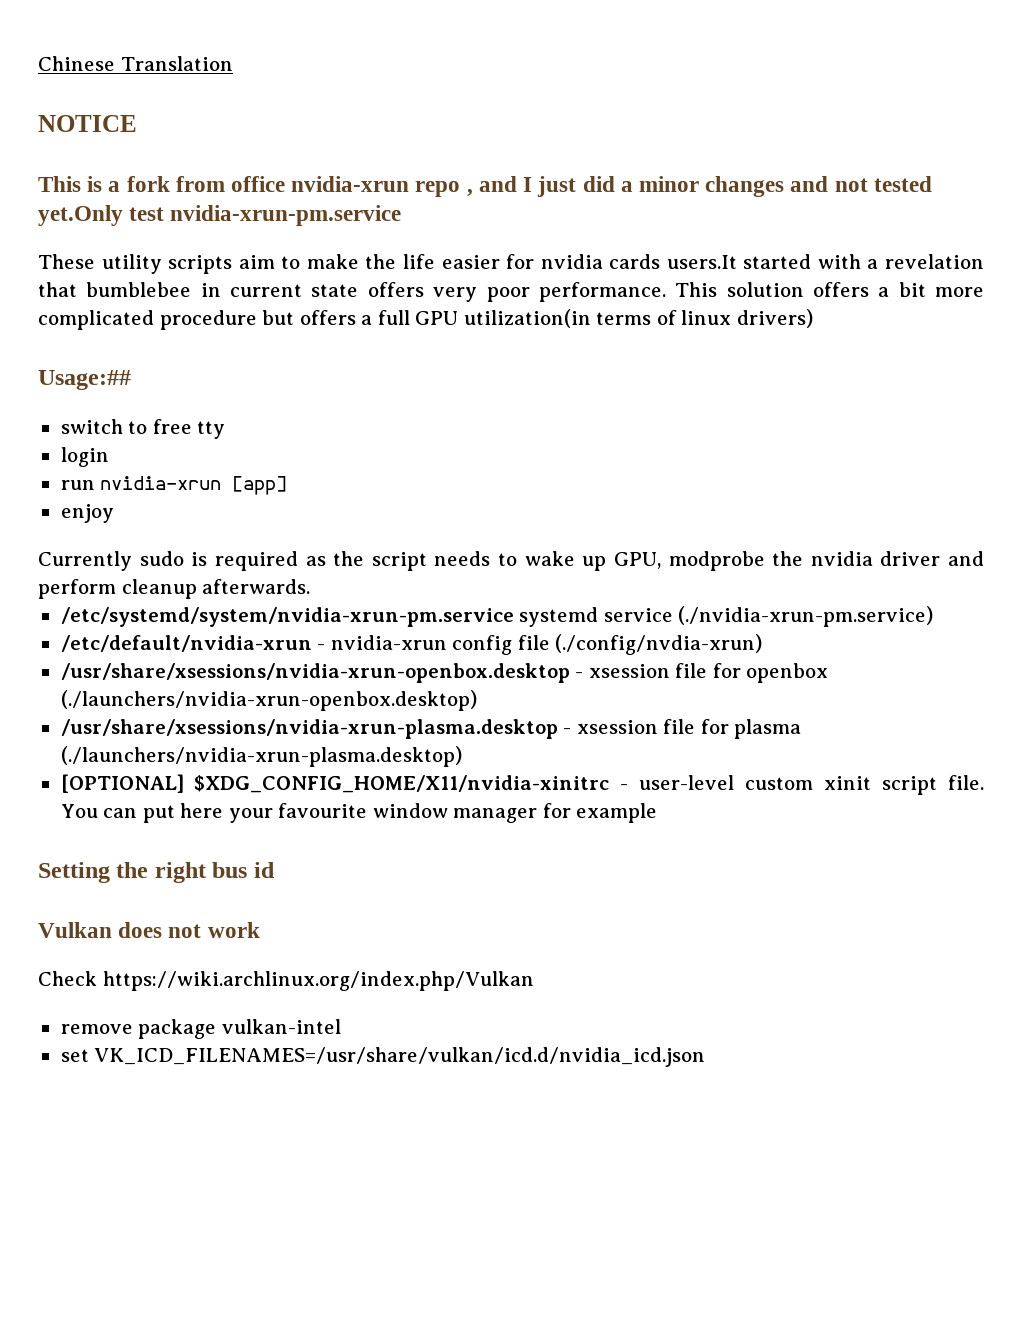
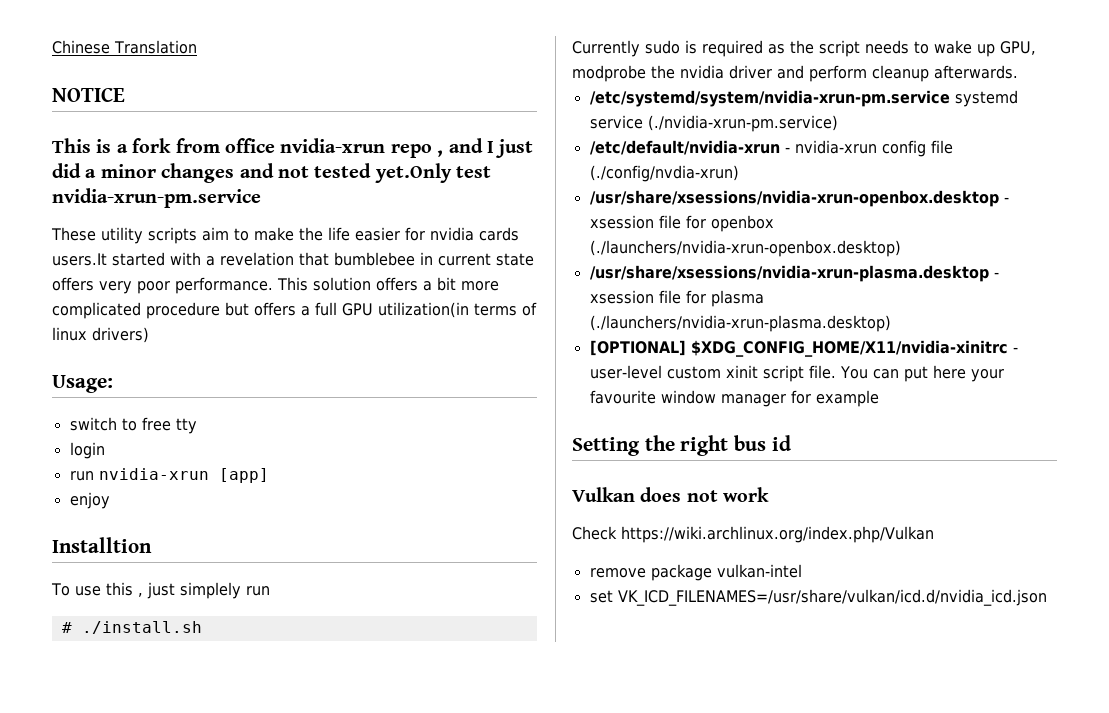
[38,370,131,390] Usage:## -> [52,375,113,393] Usage:
(114, 513) none -> [52,537,152,553] [51,582,270,599] [61,621,202,634] // Installtion // To use this , just simplely run // # ./install.sh

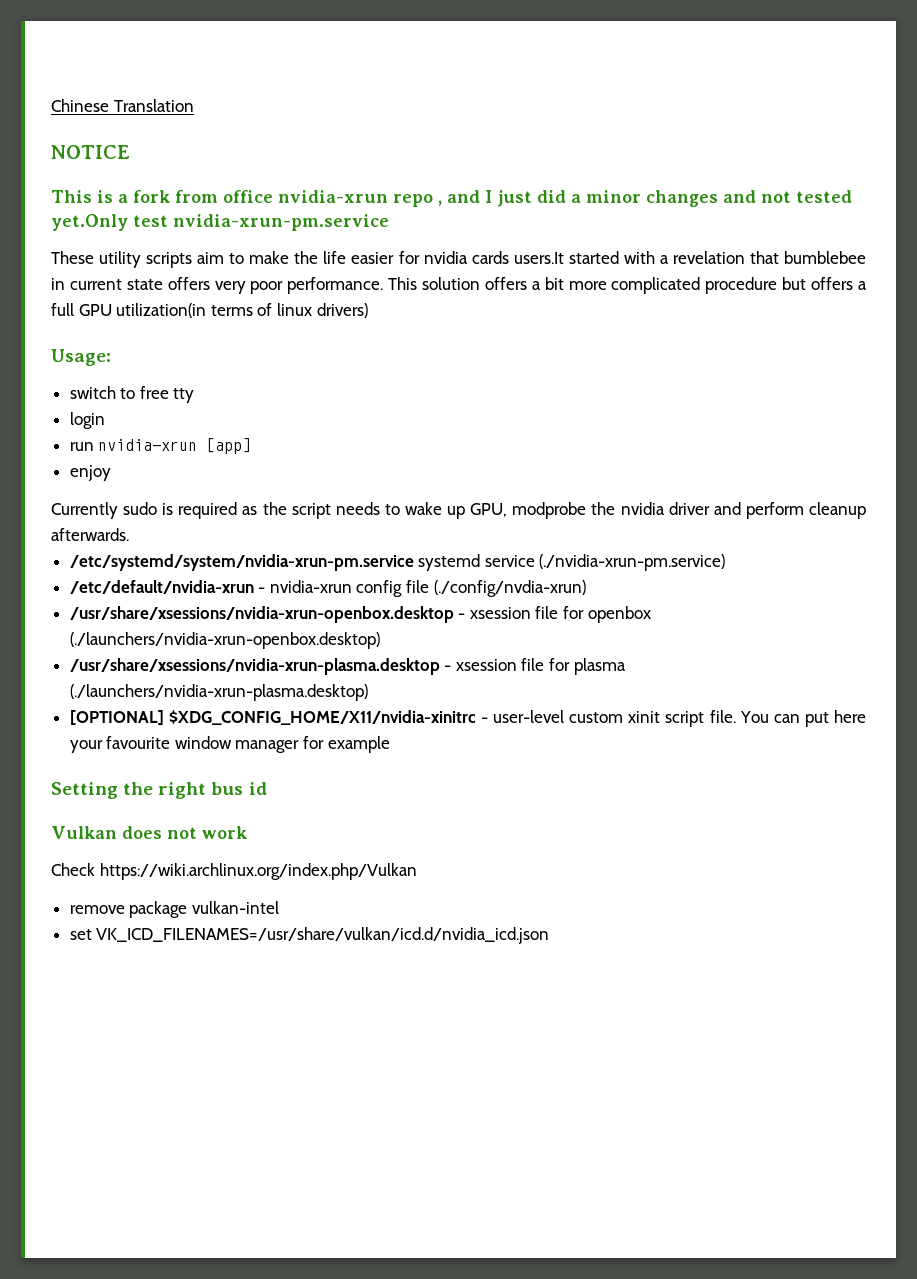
[52,537,152,553] [51,582,270,599] [61,621,202,634] // Installtion // To use this , just simplely run // # ./install.sh -> (111, 473) none

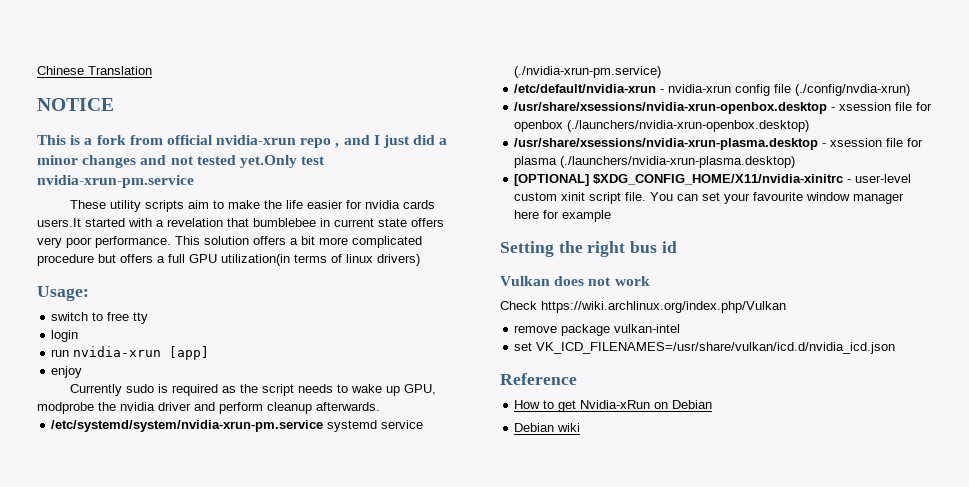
[223,190,273,203] office -> [166,135,213,145] official
[804,710,867,727] put here -> [702,192,721,201] set
(300, 746) none -> [514,210,540,219] here
(550, 935) none -> [500,373,577,385] [514,400,713,412] [514,423,581,432] // Reference // How to get Nvidia-xRun on Debian // Debian wiki

